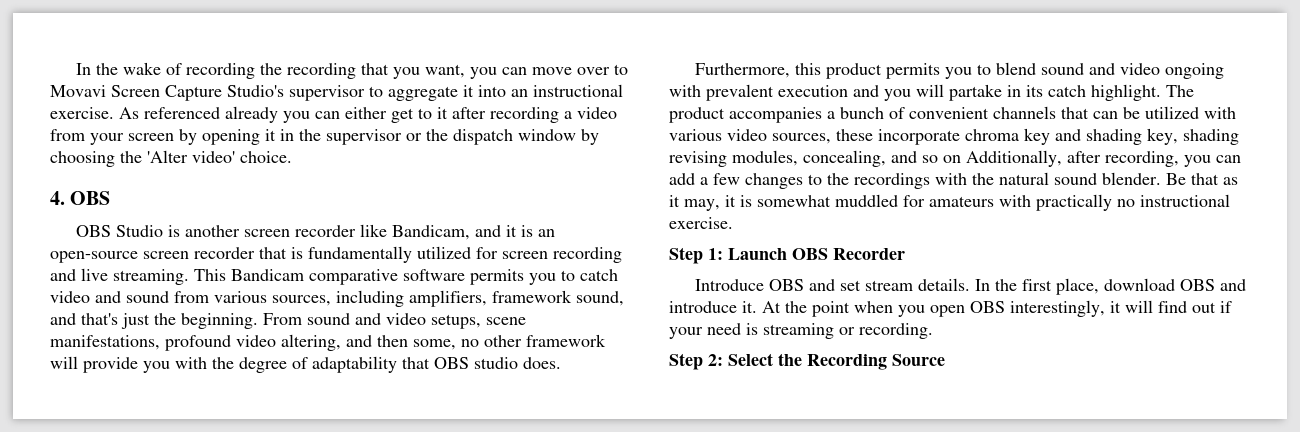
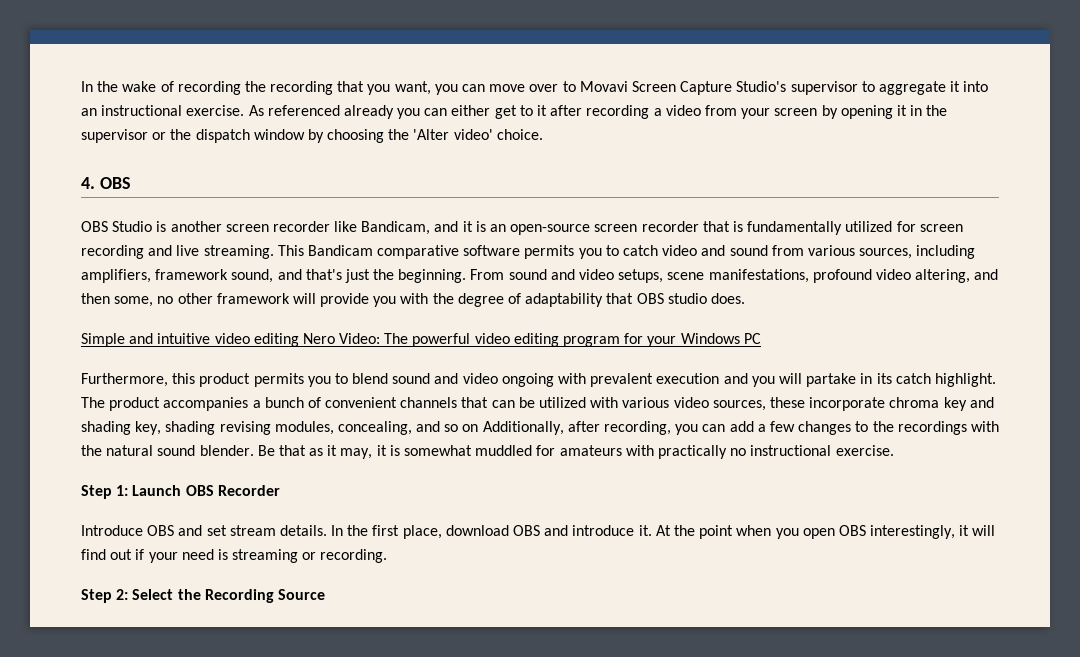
(561, 363) none -> [81,333,761,347] // Simple and intuitive video editing Nero Video: The powerful video editing program for your Windows PC

